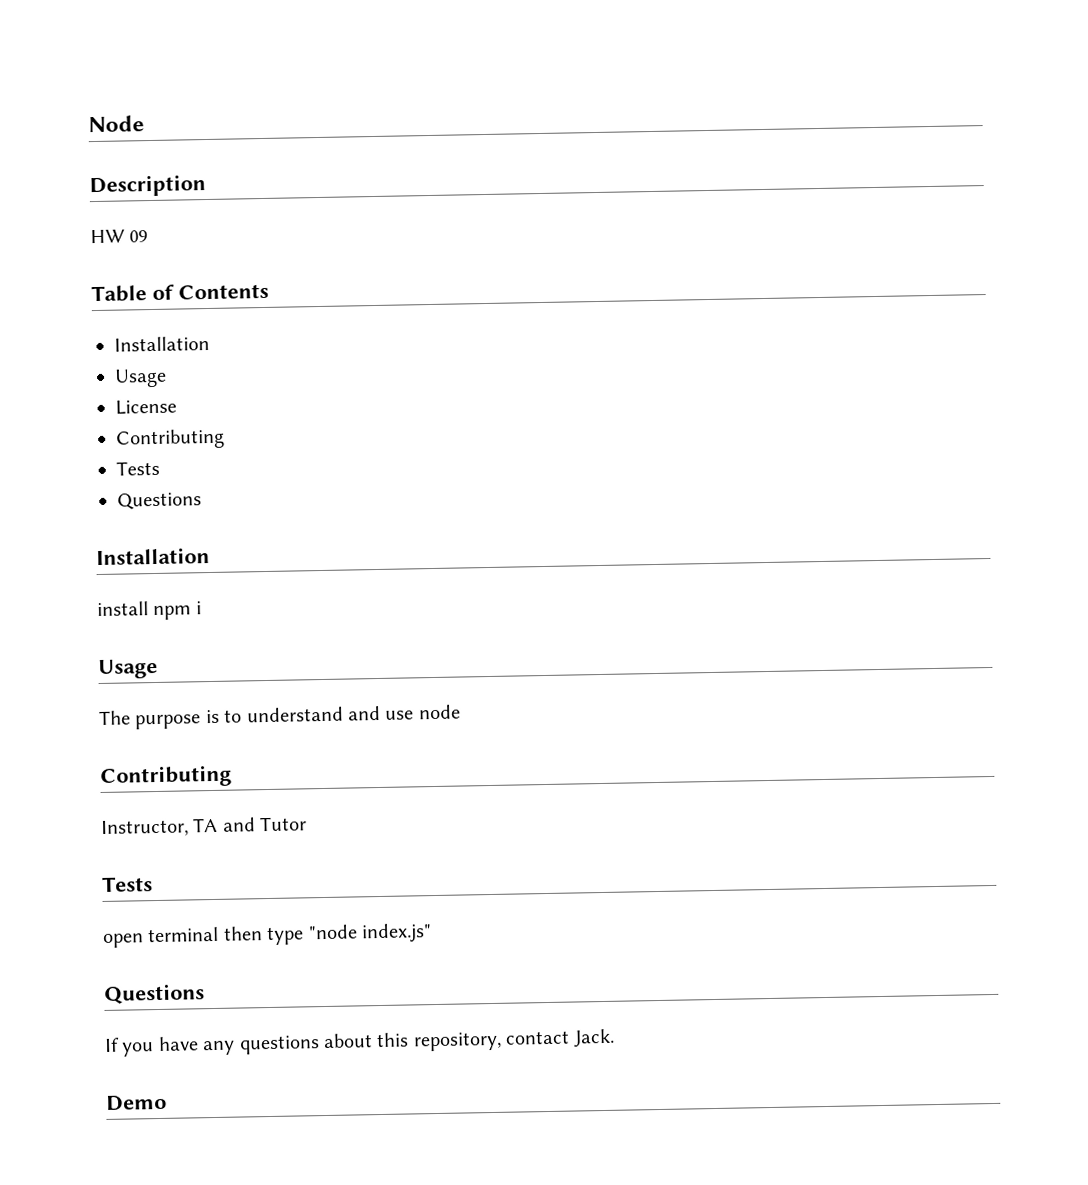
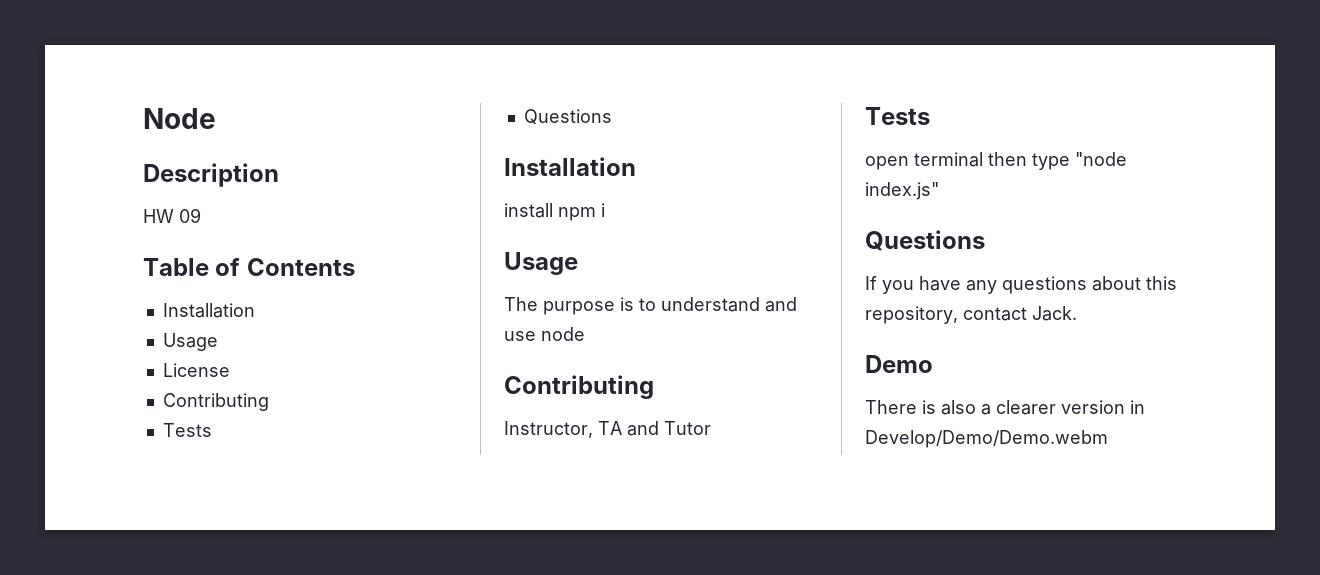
(167, 1102) none -> [865,400,1145,415] [865,430,1108,448] // There is also a clearer version in Develop/Demo/Demo.webm

